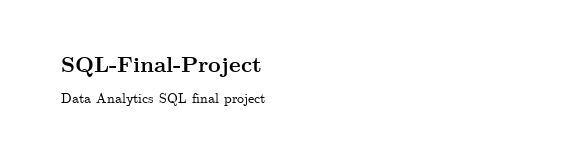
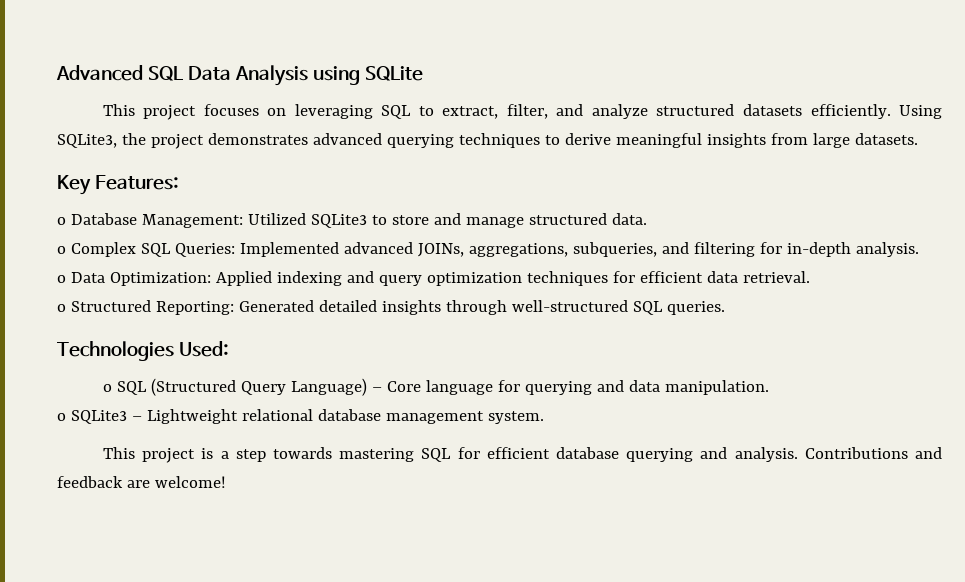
[61,57,262,77] [61,93,265,106] SQL-Final-Project // Data Analytics SQL final project -> [56,65,423,86] [102,104,943,120] [57,133,918,149] [57,175,179,195] [57,213,647,228] [57,242,919,257] [57,271,810,286] [57,300,725,315] [57,341,229,361] [102,378,769,396] [57,409,544,424] [102,447,942,463] [57,476,226,488] Advanced SQL Data Analysis using SQLite // This project focuses on leveraging SQL to extract, filter, and analyze structured datasets efficiently. Using SQLite3, the project demonstrates advanced querying techniques to derive meaningful insights from large datasets. // Key Features: // o Database Management: Utilized SQLite3 to store and manage structured data. // o Complex SQL Queries: Implemented advanced JOINs, aggregations, subqueries, and filtering for in-depth analysis. // o Data Optimization: Applied indexing and query optimization techniques for efficient data retrieval. // o Structured Reporting: Generated detailed insights through well-structured SQL queries. // Technologies Used: // o SQL (Structured Query Language) – Core language for querying and data manipulation. // o SQLite3 – Lightweight relational database management system. // This project is a step towards mastering SQL for efficient database querying and analysis. Contributions and feedback are welcome!

